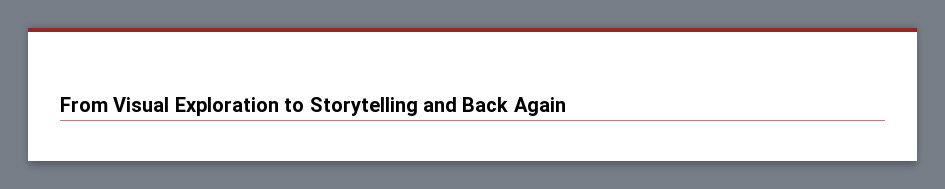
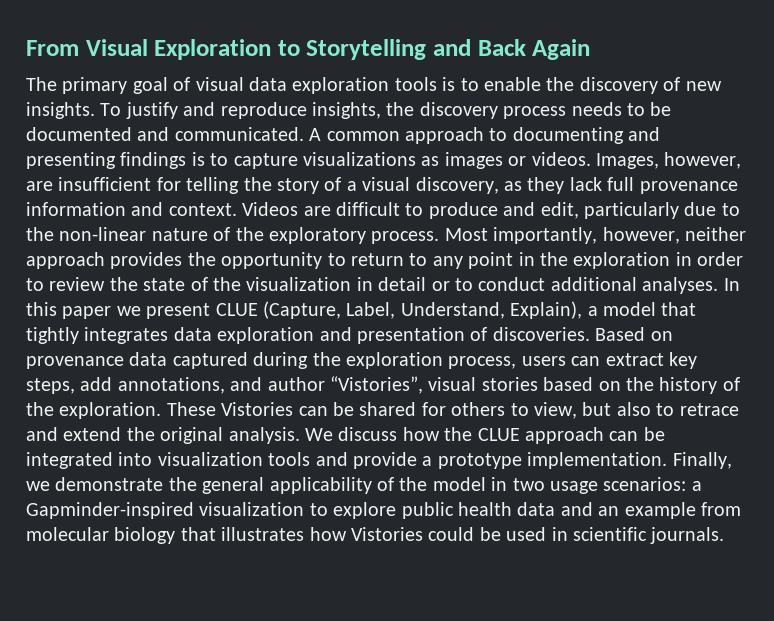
(566, 106) none -> [26,77,722,94] [26,102,672,119] [26,127,661,144] [26,152,742,169] [26,177,738,194] [26,202,740,219] [26,227,746,244] [26,252,744,269] [26,277,740,294] [26,301,697,319] [26,327,673,344] [26,352,697,369] [26,376,740,394] [26,402,739,419] [26,427,665,444] [26,452,732,469] [26,477,702,494] [26,502,741,519] [26,527,725,544] // The primary goal of visual data exploration tools is to enable the discovery of new insights. To justify and reproduce insights, the discovery process needs to be documented and communicated. A common approach to documenting and presenting findings is to capture visualizations as images or videos. Images, however, are insufficient for telling the story of a visual discovery, as they lack full provenance information and context. Videos are difficult to produce and edit, particularly due to the non-linear nature of the exploratory process. Most importantly, however, neither approach provides the opportunity to return to any point in the exploration in order to review the state of the visualization in detail or to conduct additional analyses. In this paper we present CLUE (Capture, Label, Understand, Explain), a model that tightly integrates data exploration and presentation of discoveries. Based on provenance data captured during the exploration process, users can extract key steps, add annotations, and author “Vistories”, visual stories based on the history of the exploration. These Vistories can be shared for others to view, but also to retrace and extend the original analysis. We discuss how the CLUE approach can be integrated into visualization tools and provide a prototype implementation. Finally, we demonstrate the general applicability of the model in two usage scenarios: a Gapminder-inspired visualization to explore public health data and an example from molecular biology that illustrates how Vistories could be used in scientific journals.

